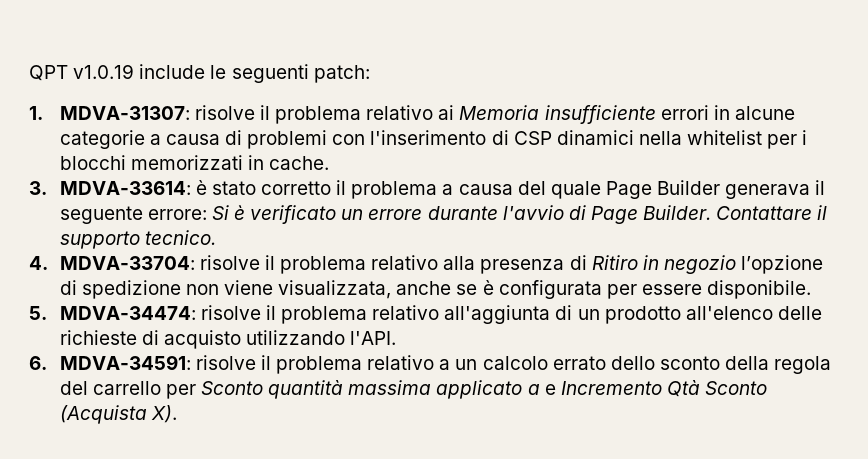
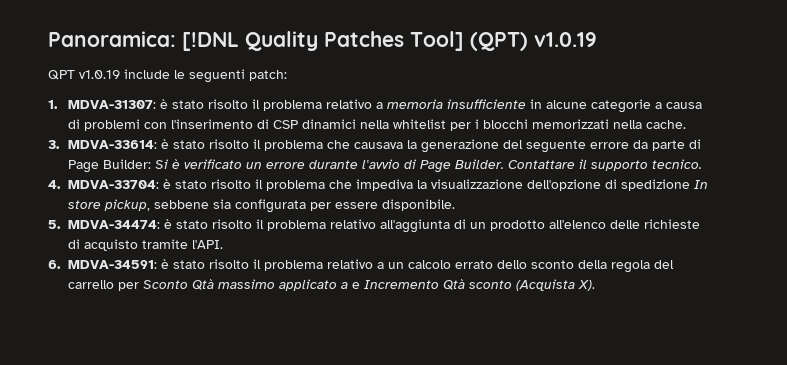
(29, 73) none -> [48,31,597,51] Panoramica: [!DNL Quality Patches Tool] (QPT) v1.0.19 //
[194,105,709,124] risolve il problema relativo ai Memoria insufficiente errori -> [160,99,527,111] è stato risolto il problema relativo a memoria insufficiente
[247,155,264,170] in -> [613,120,643,129] nella
[261,180,826,199] [59,206,207,224] corretto il problema a causa del quale Page Builder generava il seguente errore: -> [209,139,702,153] [68,159,152,173] risolto il problema che causava la generazione del seguente errore da parte di Page Builder:
[199,255,824,274] [59,280,494,299] risolve il problema relativo alla presenza di Ritiro in negozio l’opzione di spedizione non viene visualizzata, anche se è -> [163,179,709,191] [68,199,232,211] è stato risolto il problema che impediva la visualizzazione dell'opzione di spedizione In store pickup, sebbene sia
[200,305,261,320] risolve -> [164,219,253,229] è stato risolto
[246,330,346,345] utilizzando -> [142,239,189,249] tramite
[195,355,256,370] risolve -> [161,259,250,269] è stato risolto
[268,380,432,399] quantità massima -> [192,279,276,290] Qtà massimo
[705,381,768,395] Sconto -> [469,280,513,289] sconto

